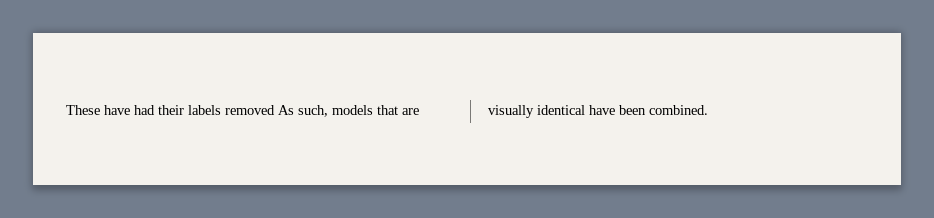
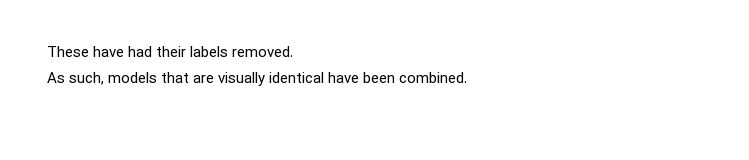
[225,105,275,115] removed -> [232,46,294,57] removed. //

